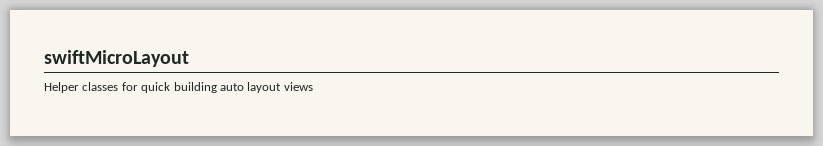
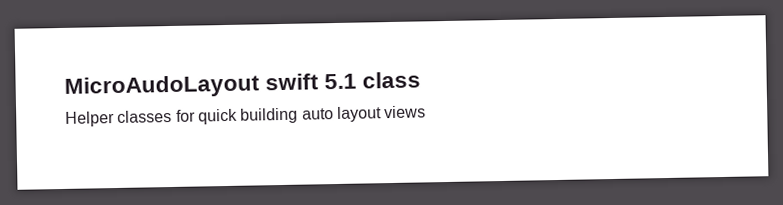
[44,50,189,67] swiftMicroLayout -> [64,71,422,99] MicroAudoLayout swift 5.1 class

